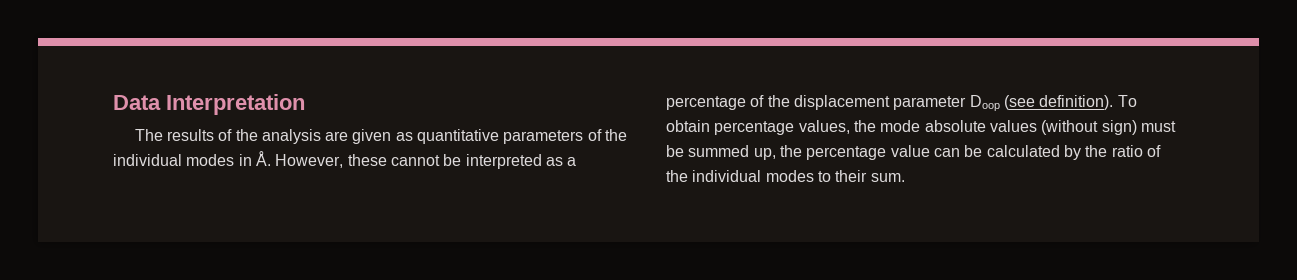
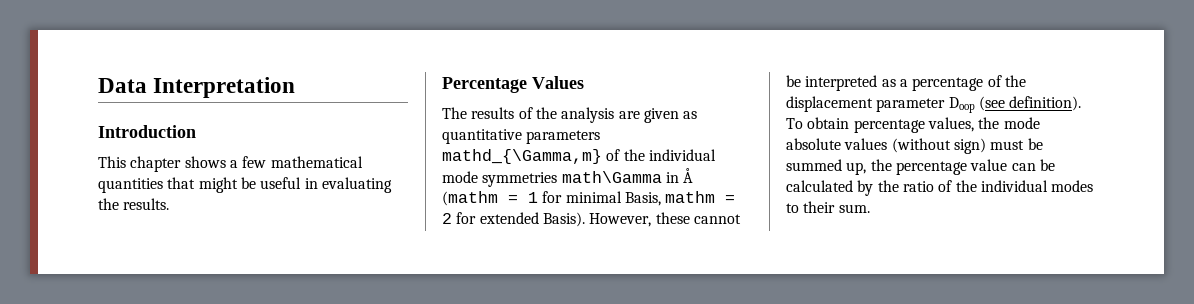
(305, 104) none -> [98,125,196,138] [98,156,363,172] [98,177,392,193] [98,198,170,210] [442,76,584,93] // Introduction // This chapter shows a few mathematical quantities that might be useful in evaluating the results. // Percentage Values
[587,129,628,141] [113,151,271,166] of the individual modes in Å. -> [442,149,716,164] [442,168,694,187] [442,191,736,206] [442,212,585,227] mathd_{\Gamma,m} of the individual mode symmetries math\Gamma in Å (mathm = 1 for minimal Basis, mathm = 2 for extended Basis).

